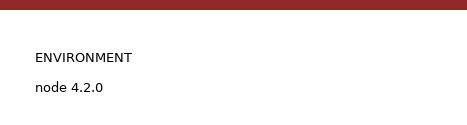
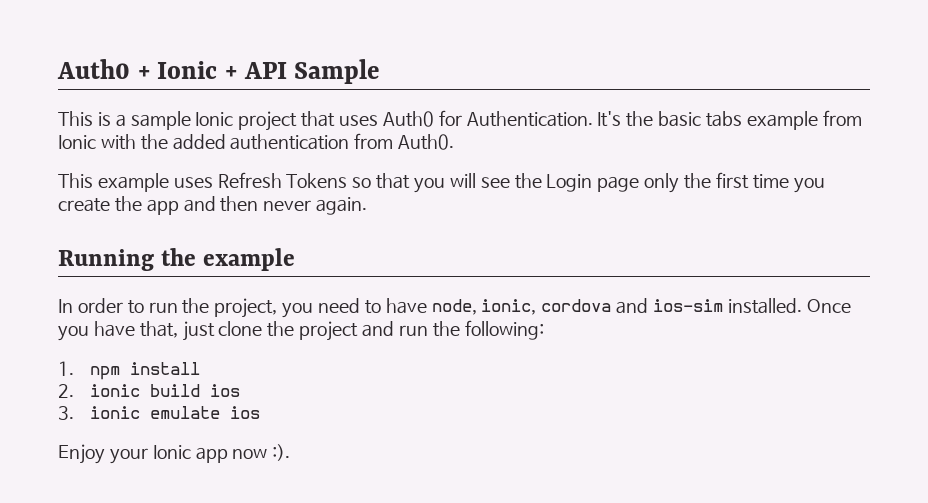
[35,53,132,62] [35,81,103,92] ENVIRONMENT // node 4.2.0 -> [57,59,381,84] [58,110,862,131] [58,133,455,150] [58,172,825,193] [58,196,368,215] [58,248,296,271] [58,298,851,318] [58,320,544,341] [58,361,200,380] [58,384,240,398] [58,406,260,420] [58,444,291,464] Auth0 + Ionic + API Sample // This is a sample Ionic project that uses Auth0 for Authentication. It's the basic tabs example from Ionic with the added authentication from Auth0. // This example uses Refresh Tokens so that you will see the Login page only the first time you create the app and then never again. // Running the example // In order to run the project, you need to have node, ionic, cordova and ios-sim installed. Once you have that, just clone the project and run the following: // 1. npm install // 2. ionic build ios // 3. ionic emulate ios // Enjoy your Ionic app now :).

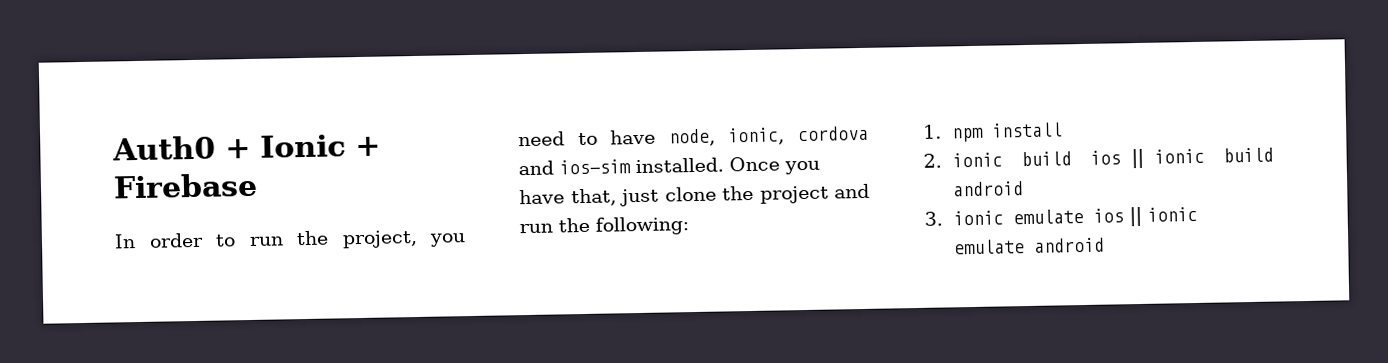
[243,59,381,84] [58,110,862,131] [58,133,455,150] [58,172,825,193] [58,196,368,215] [58,248,296,271] API Sample // This is a sample Ionic project that uses Auth0 for Authentication. It's the basic tabs example from Ionic with the added authentication from Auth0. // This example uses Refresh Tokens so that you will see the Login page only the first time you create the app and then never again. // Running the example -> [113,172,258,199] Firebase
(240, 390) none -> [1130,147,1274,169] [952,181,1024,197] || ionic build android
[58,444,291,464] // Enjoy your Ionic app now :). -> [1128,206,1198,227] [953,237,1105,255] || ionic emulate android

